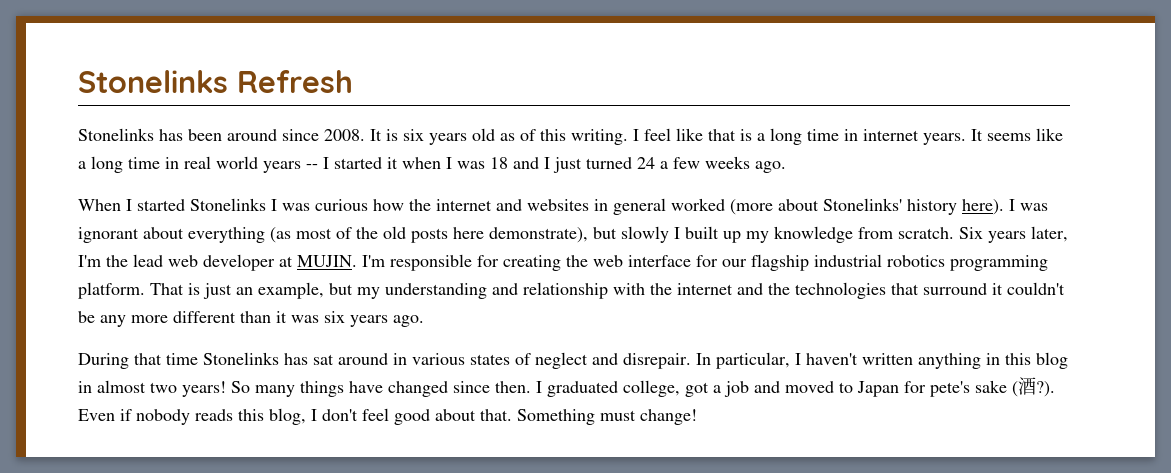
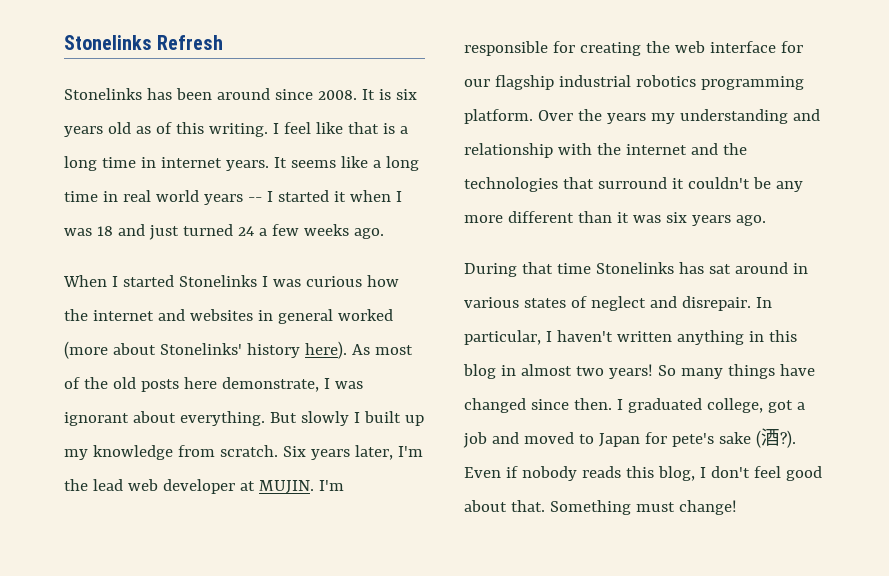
[544,157,550,169] I -> (145, 230) none
[1009,199,1048,211] [78,227,291,243] I was ignorant about everything (as -> [351,344,370,355] As
[489,227,617,243] demonstrate), but -> [221,377,363,392] [64,411,297,426] demonstrate, I was ignorant about everything. But
[150,282,353,299] That is just an example, but -> [537,109,646,124] Over the years

